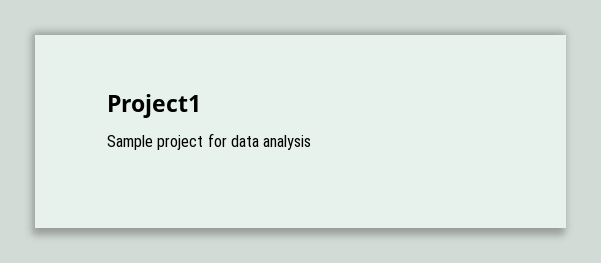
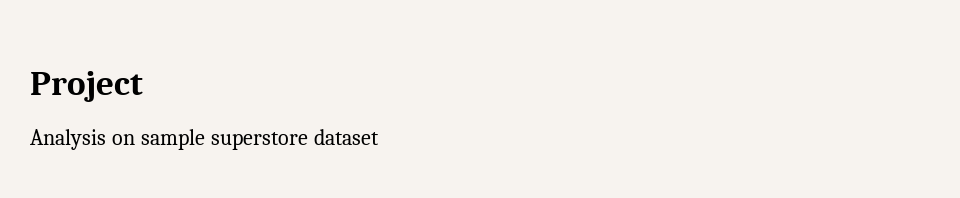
[107,94,201,118] [107,133,312,150] Project1 // Sample project for data analysis -> [30,71,143,102] [30,129,379,150] Project // Analysis on sample superstore dataset

